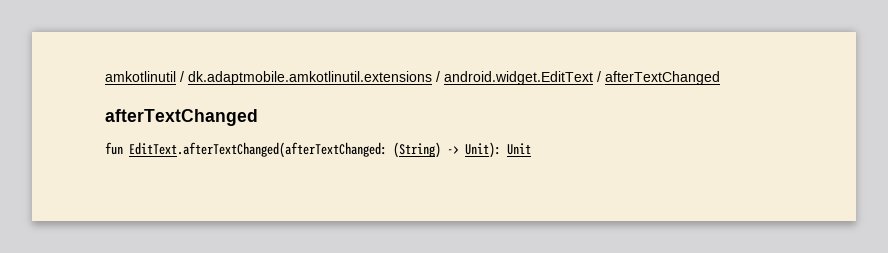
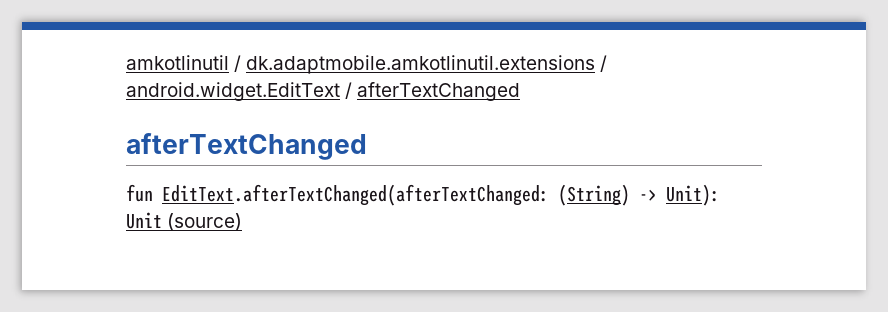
(531, 149) none -> [167,213,243,231] (source)

